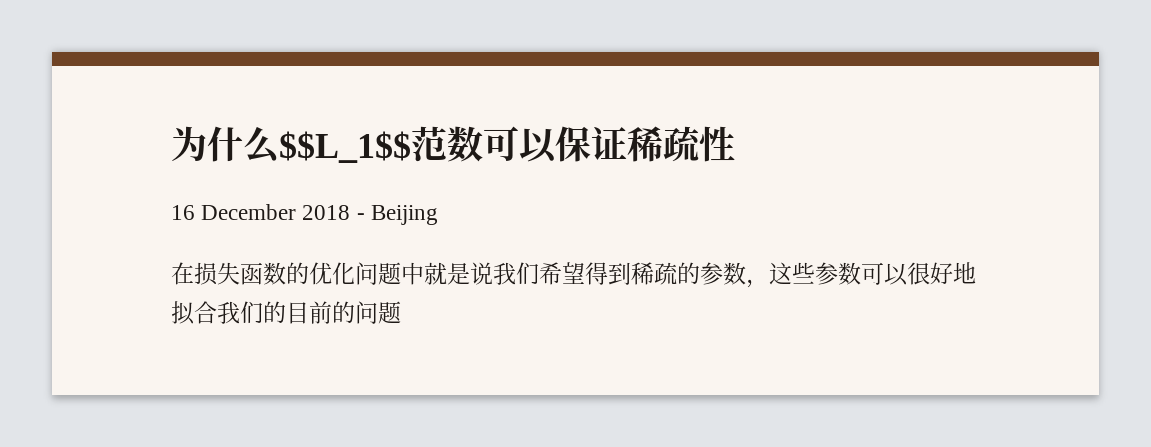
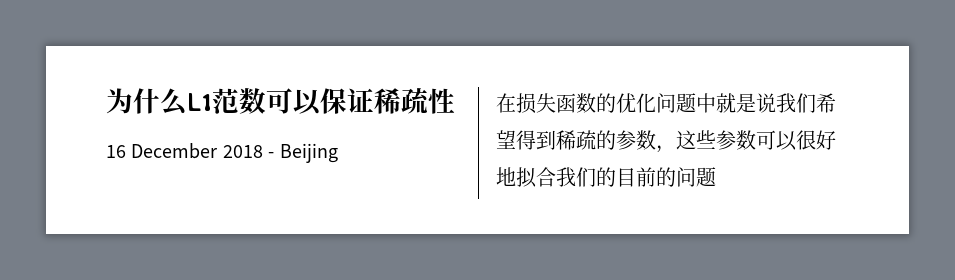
[279,131,411,163] $$L_1$$ -> [187,93,212,111] L1

